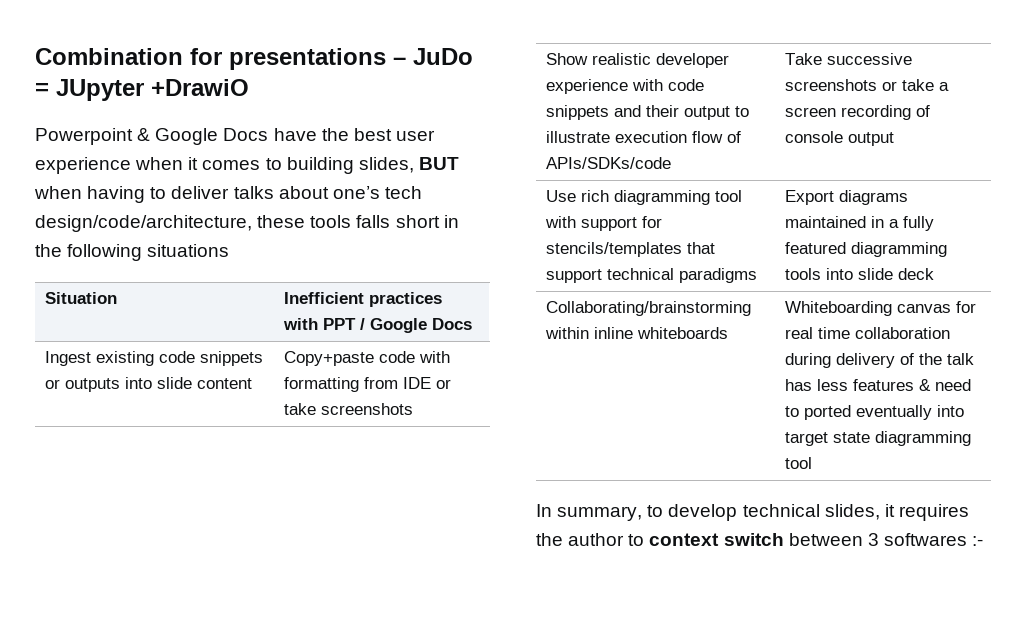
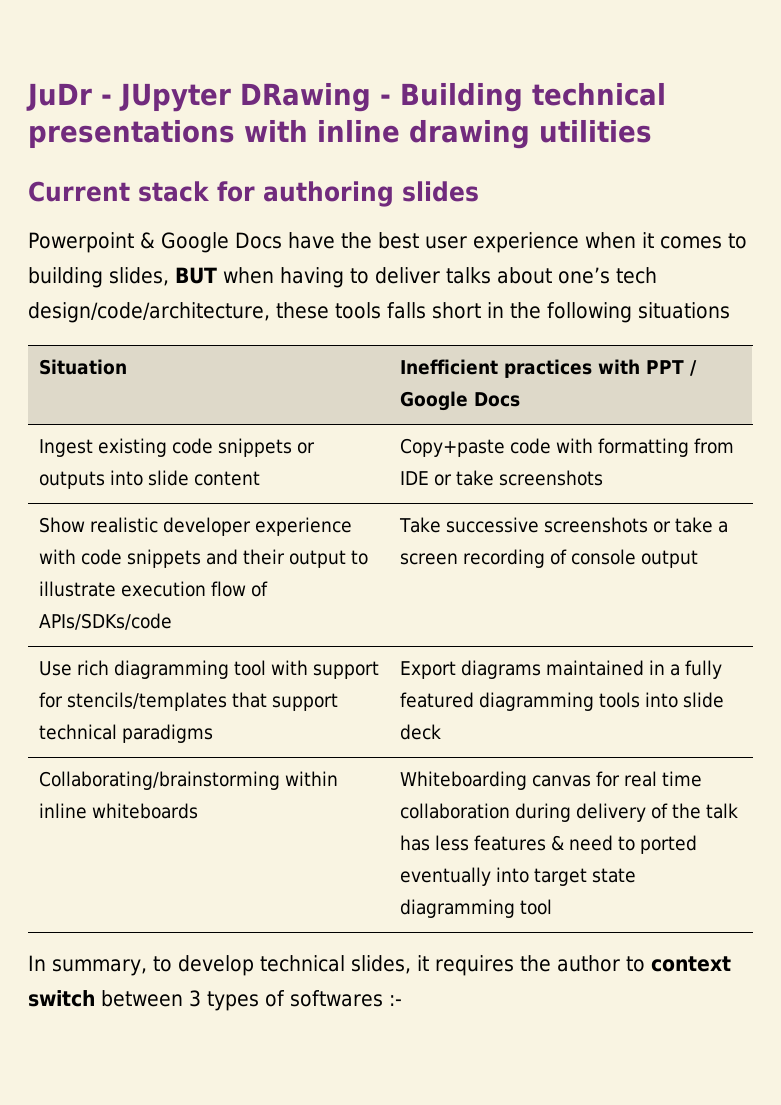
[35,48,473,70] [35,79,249,101] Combination for presentations – JuDo = JUpyter +DrawiO -> [26,82,666,112] [28,119,652,149] [28,181,479,207] JuDr - JUpyter DRawing - Building technical presentations with inline drawing utilities // Current stack for authoring slides
(879, 539) none -> [207,990,285,1011] types of

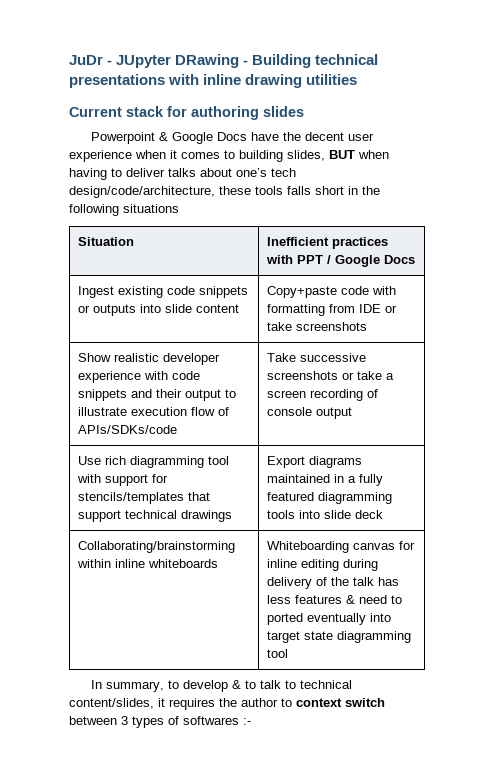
[377,232,419,249] best -> [304,132,344,141] decent
[121,724,213,743] paradigms -> [181,510,233,522] drawings
[623,771,702,787] [399,803,510,819] real time collaboration -> [267,559,340,571] inline editing
[260,955,411,974] technical slides, -> [231,680,352,689] [69,698,154,709] & to talk to technical content/slides,

